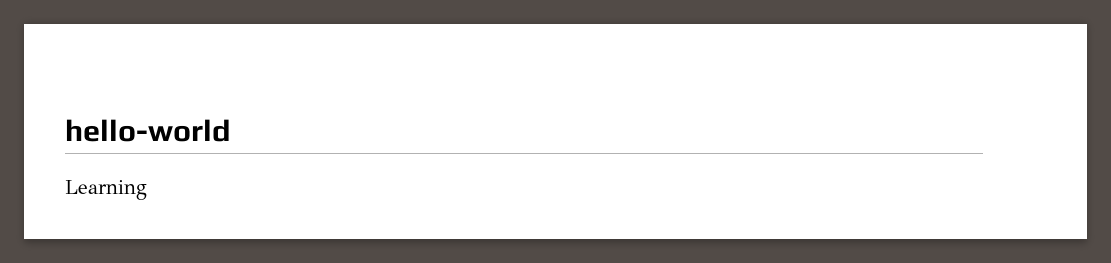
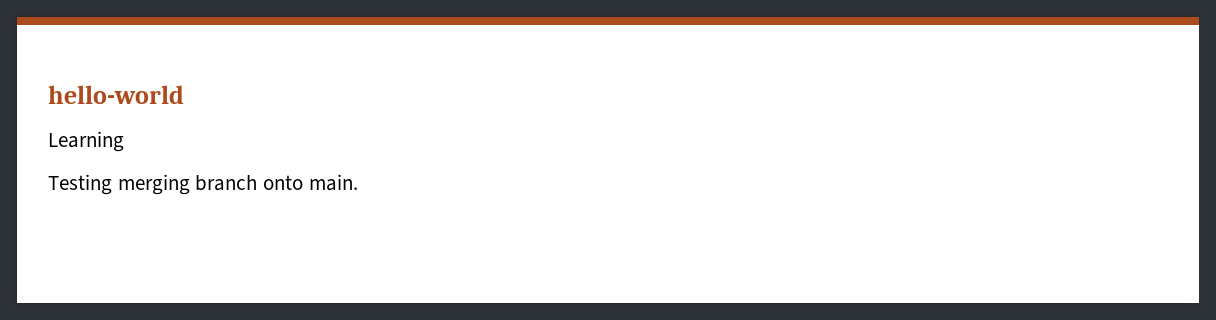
(147, 190) none -> [48,174,358,195] // Testing merging branch onto main.

